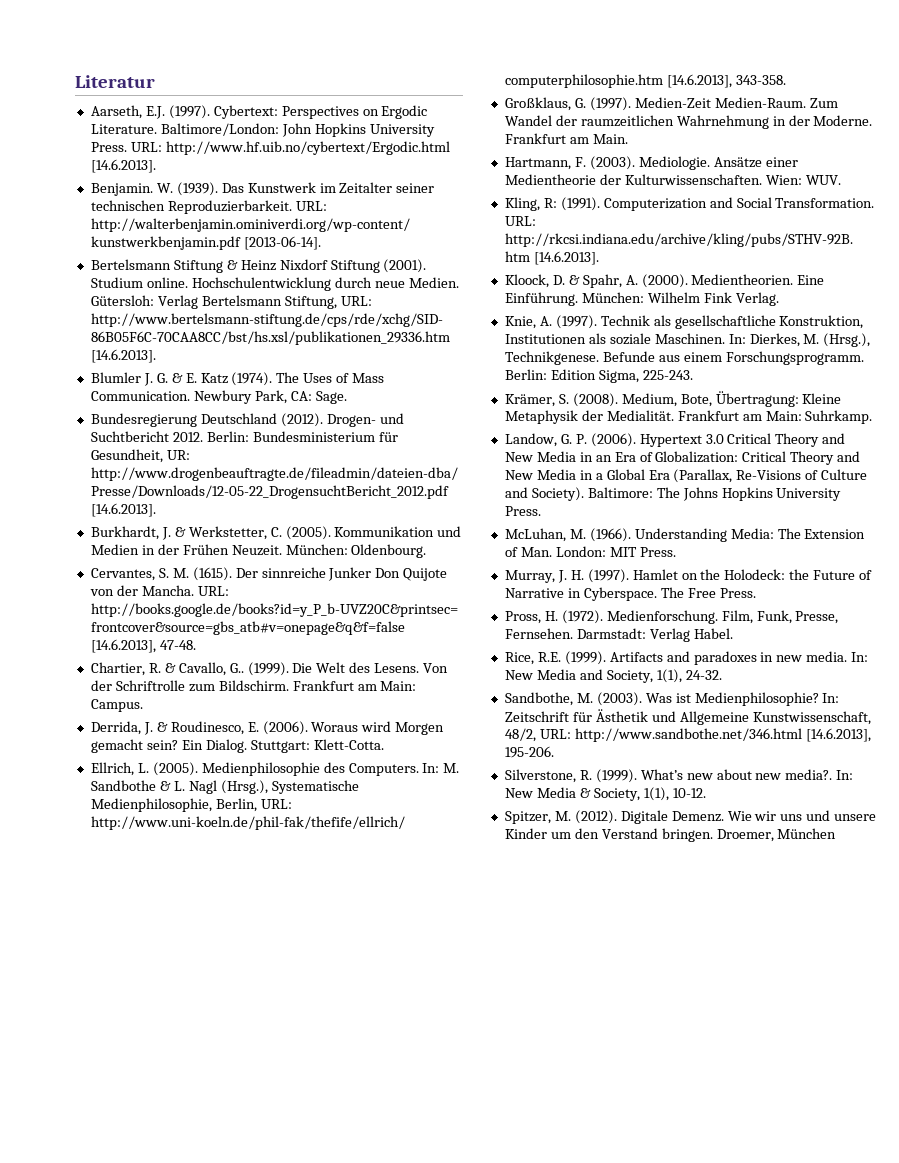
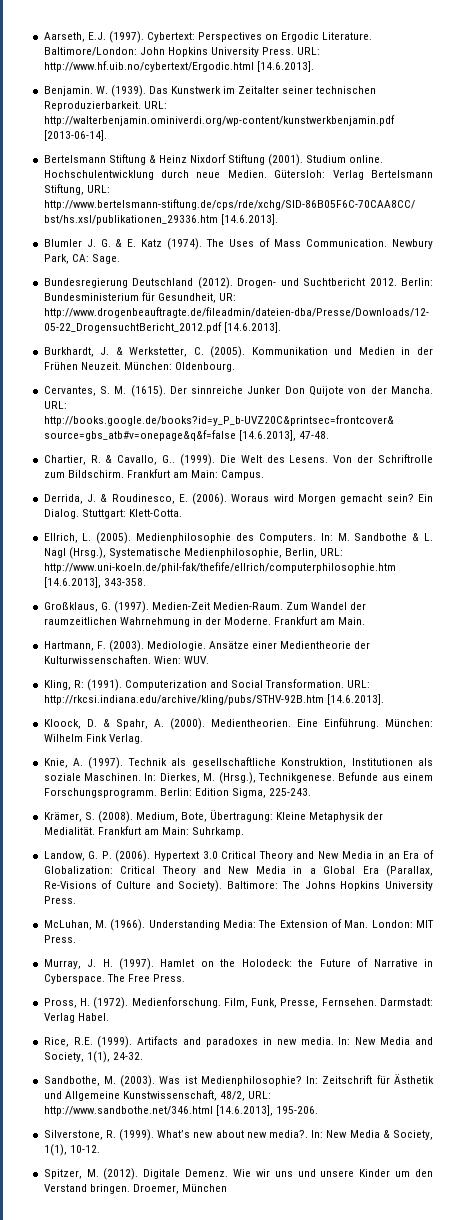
[75,75,155,88] Literatur // -> (43, 37) none

